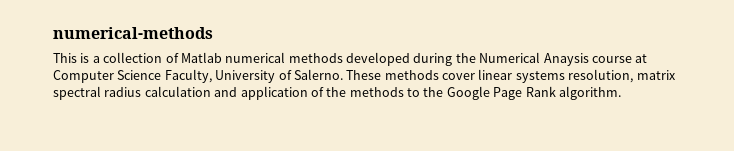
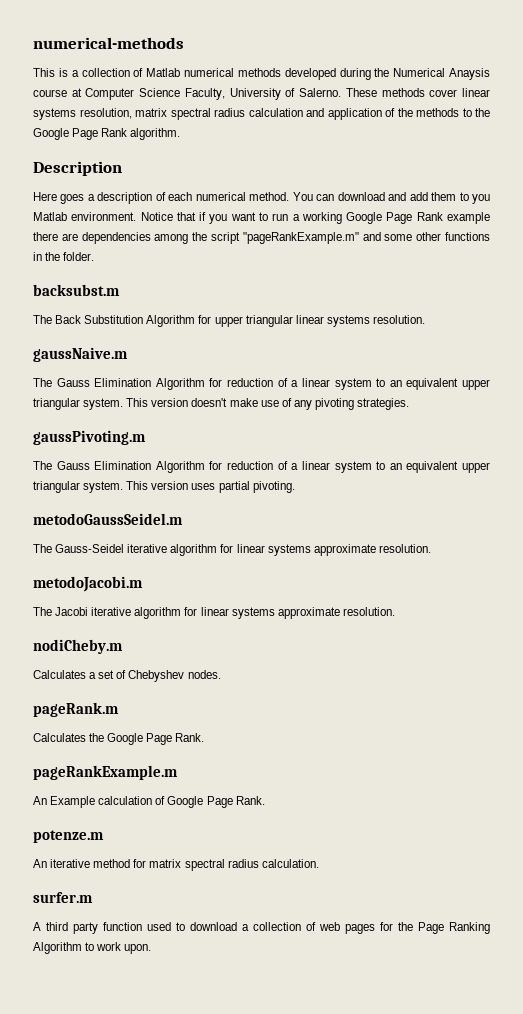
(621, 93) none -> [33,161,122,176] [33,192,490,204] [33,212,490,224] [33,232,491,244] [33,252,95,261] [33,284,120,296] [33,315,425,327] [33,347,128,362] [33,378,491,390] [33,398,410,410] [33,430,146,445] [33,461,491,473] [33,481,295,493] [33,513,183,525] [33,544,431,556] [33,576,143,592] [33,607,395,619] [33,639,123,654] [33,670,221,682] [33,702,119,717] [33,733,205,745] [33,765,178,780] [33,796,265,808] [33,830,104,843] [33,859,319,871] [33,892,93,903] [33,922,490,934] [33,942,152,954] // Description // Here goes a description of each numerical method. You can download and add them to you Matlab environment. Notice that if you want to run a working Google Page Rank example there are dependencies among the script "pageRankExample.m" and some other functions in the folder. // backsubst.m // The Back Substitution Algorithm for upper triangular linear systems resolution. // gaussNaive.m // The Gauss Elimination Algorithm for reduction of a linear system to an equivalent upper triangular system. This version doesn't make use of any pivoting strategies. // gaussPivoting.m // The Gauss Elimination Algorithm for reduction of a linear system to an equivalent upper triangular system. This version uses partial pivoting. // metodoGaussSeidel.m // The Gauss-Seidel iterative algorithm for linear systems approximate resolution. // metodoJacobi.m // The Jacobi iterative algorithm for linear systems approximate resolution. // nodiCheby.m // Calculates a set of Chebyshev nodes. // pageRank.m // Calculates the Google Page Rank. // pageRankExample.m // An Example calculation of Google Page Rank. // potenze.m // An iterative method for matrix spectral radius calculation. // surfer.m // A third party function used to download a collection of web pages for the Page Ranking Algorithm to work upon.

